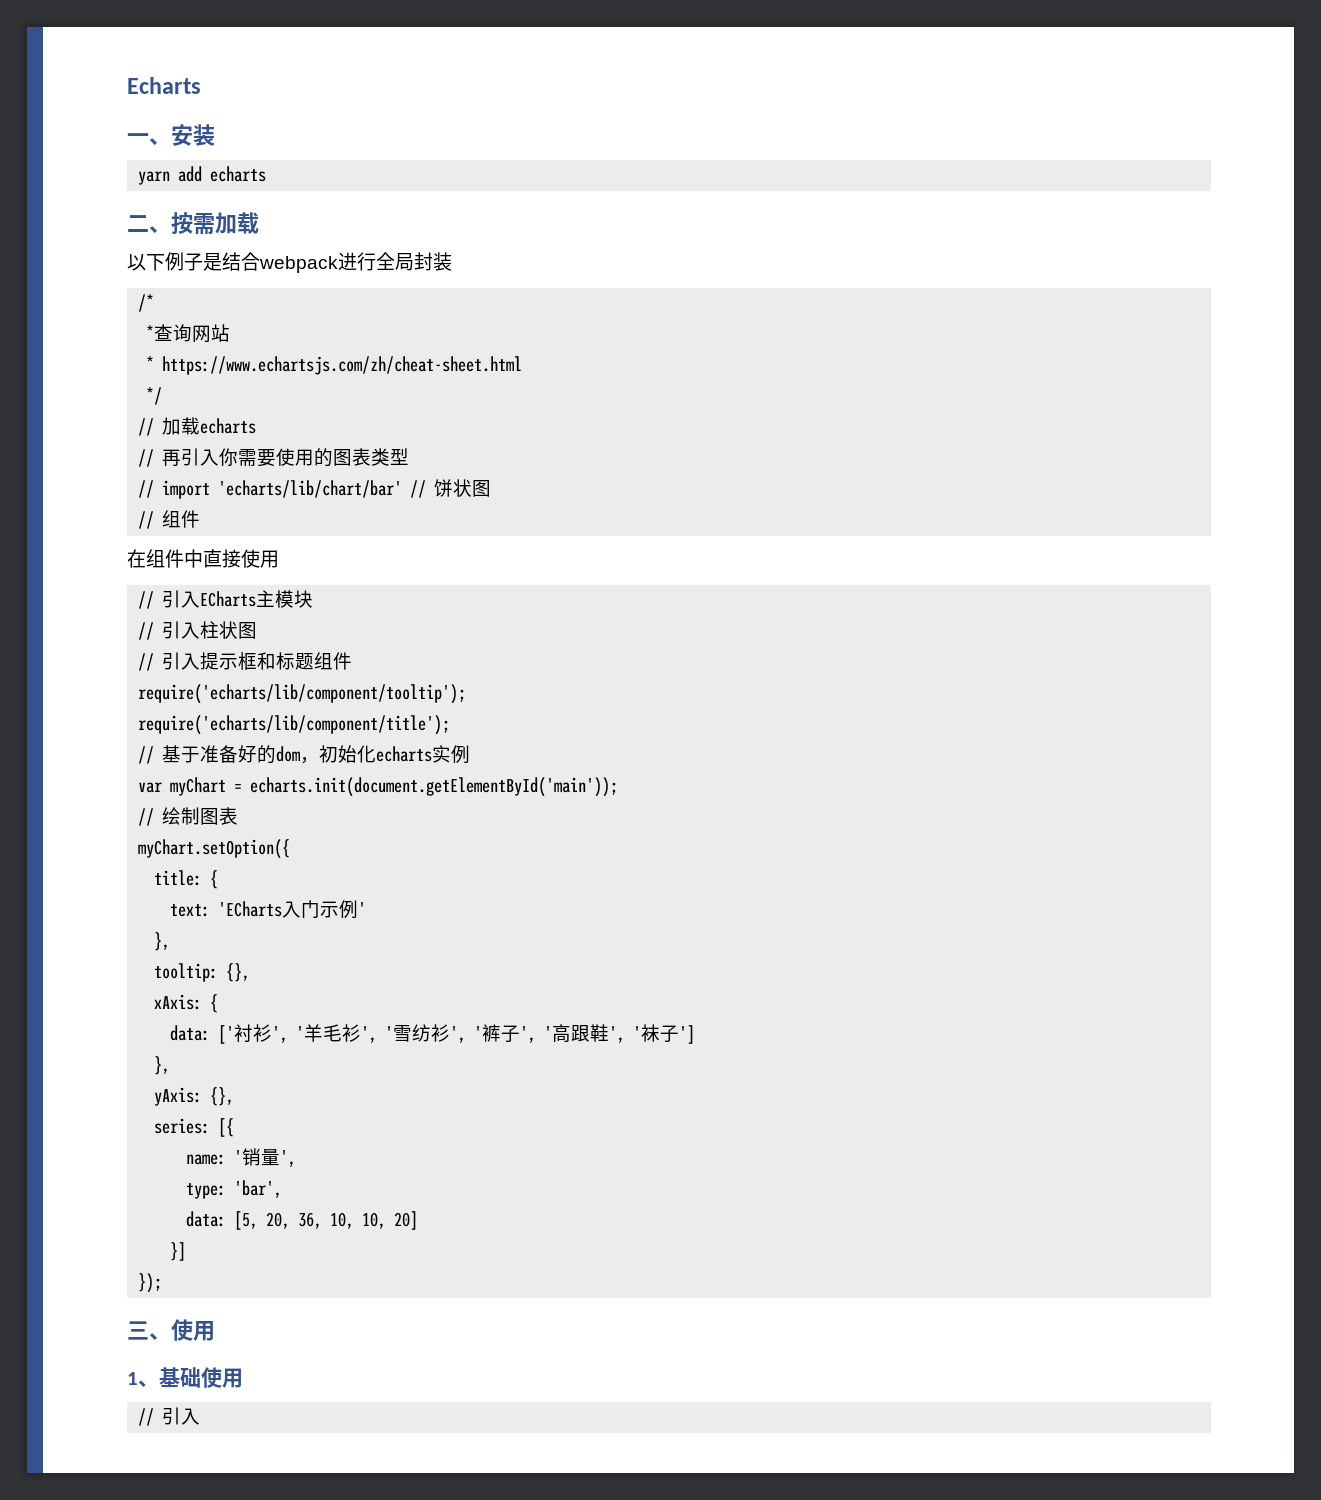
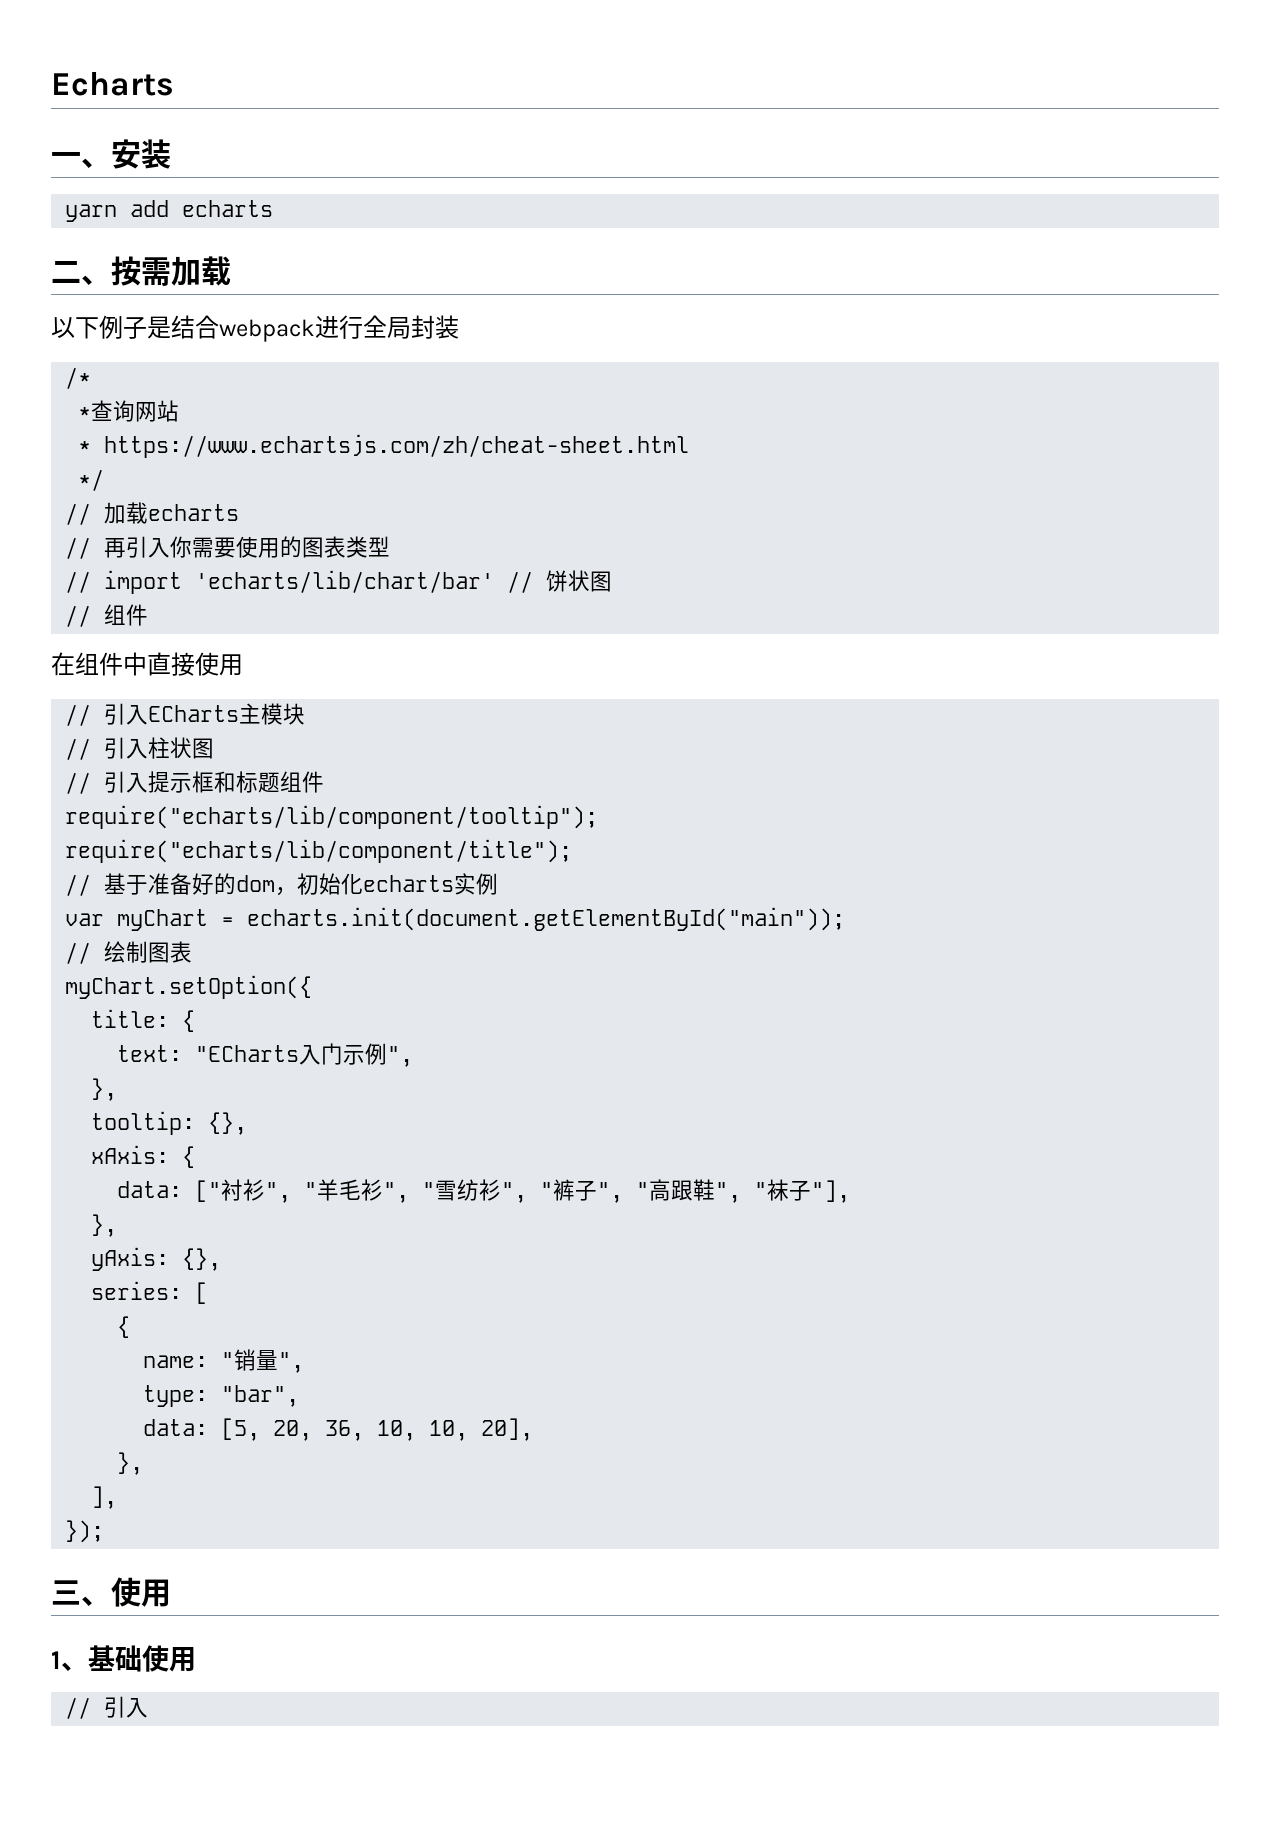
[138,684,467,704] [138,715,451,735] require('echarts/lib/component/tooltip'); // require('echarts/lib/component/title'); -> [65,805,599,829] [65,839,573,863] require("echarts/lib/component/tooltip"); // require("echarts/lib/component/title");
[250,777,619,797] echarts.init(document.getElementById('main')); -> [247,907,846,931] echarts.init(document.getElementById("main"));
[218,901,283,917] 'ECharts -> [195,1045,300,1062] "ECharts
[358,902,367,916] ' -> [387,1046,414,1067] ",
[218,1024,696,1044] ['衬衫', '羊毛衫', '雪纺衫', '裤子', '高跟鞋', '袜子'] -> [195,1179,851,1203] ["衬衫", "羊毛衫", "雪纺衫", "裤子", "高跟鞋", "袜子"],
[218,1118,235,1137] [{ -> [195,1282,209,1304] [117,1316,131,1338] [ // {
[234,1148,297,1167] '销量', -> [221,1349,305,1373] "销量",
[234,1180,283,1198] 'bar', -> [221,1385,300,1407] "bar",
[394,1211,419,1230] [170,1242,187,1261] 20] // }] -> [481,1418,534,1441] [117,1452,144,1475] [91,1486,118,1509] 20], // }, // ],

